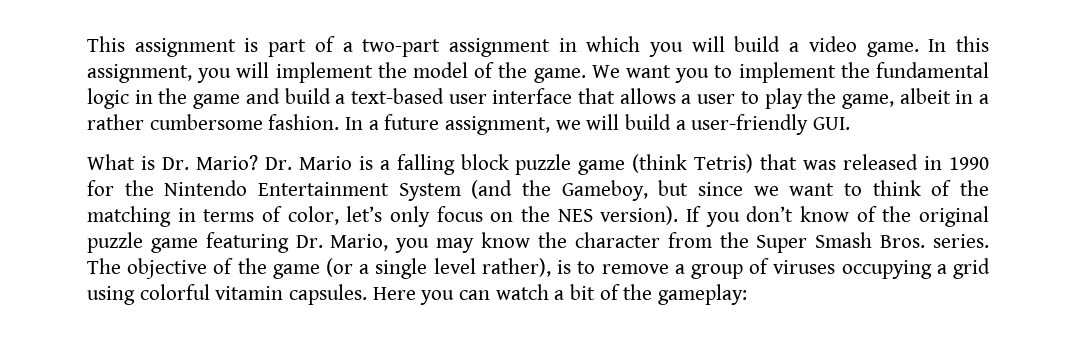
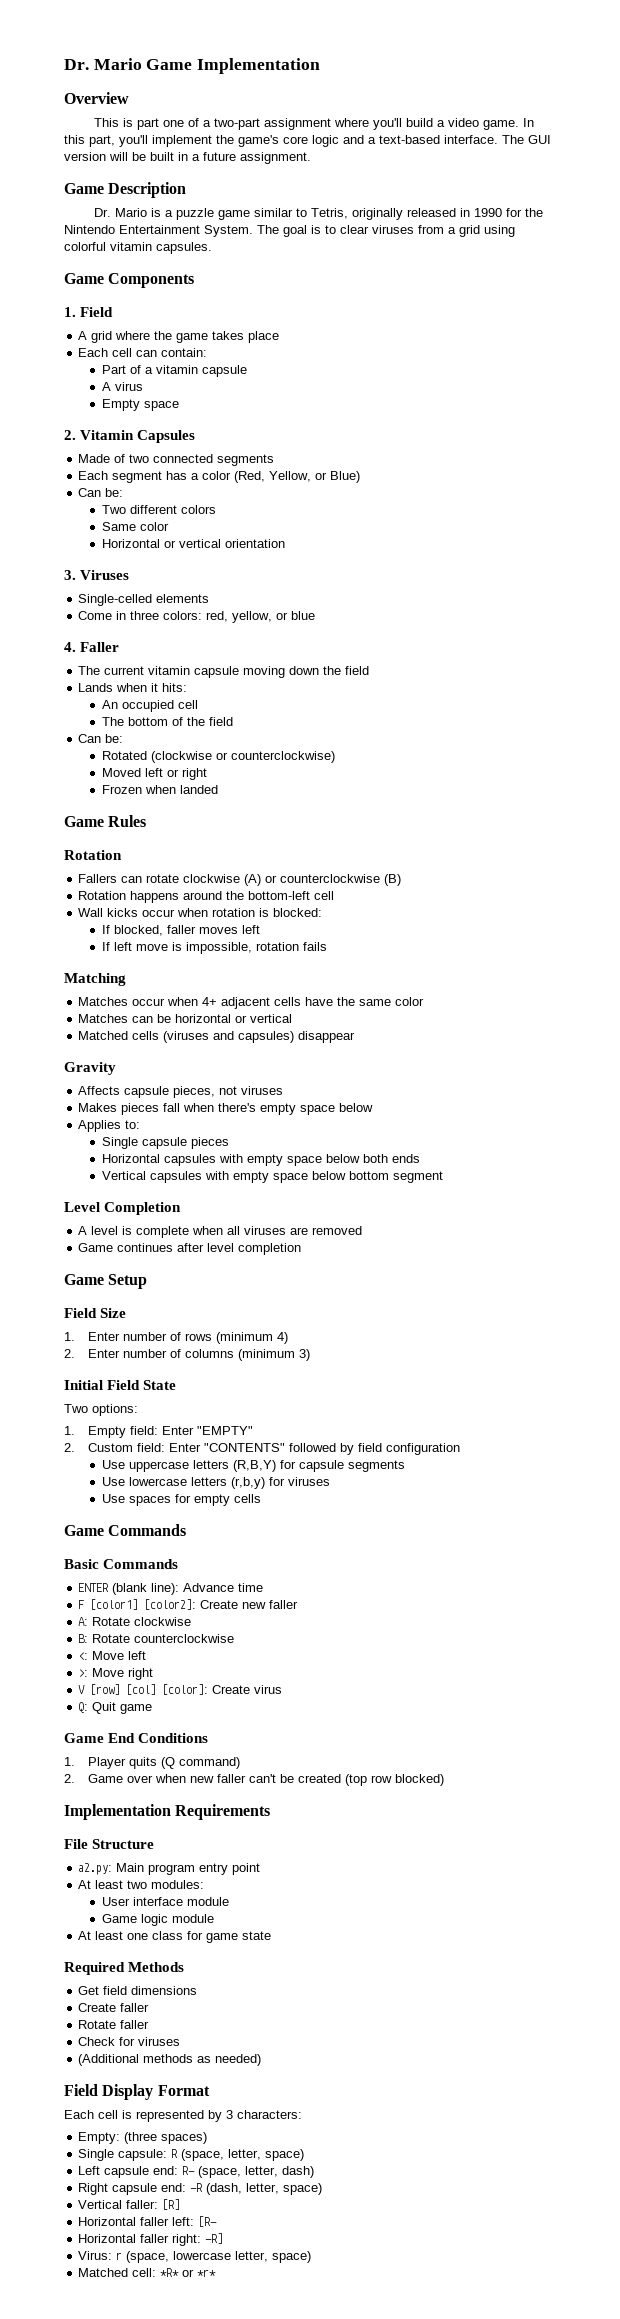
[87,36,236,57] This assignment -> [64,58,321,74] [64,92,129,104] [93,118,119,127] Dr. Mario Game Implementation // Overview // This
(307, 48) none -> [162,120,184,127] one
[558,36,725,57] in which you will -> [333,118,402,130] where you'll
[87,62,990,83] [87,88,990,109] [87,114,851,135] [87,154,837,175] assignment, you will implement the model of the game. We want you to implement the fundamental logic in the game and build a text-based user interface that allows a user to play the game, albeit in a rather cumbersome fashion. In a future assignment, we will build a user-friendly GUI. // What is Dr. Mario? Dr. Mario is a falling block puzzle game (think Tetris) that was -> [89,135,551,147] [64,152,311,164] [64,182,187,198] [93,208,403,220] part, you'll implement the game's core logic and a text-based interface. The GUI version will be built in a future assignment. // Game Description // Dr. Mario is a puzzle game similar to Tetris, originally
[398,180,989,201] [87,206,989,227] [87,232,990,253] [87,258,932,279] System (and the Gameboy, but since we want to think of the matching in terms of color, let’s only focus on the NES version). If you don’t know of the original puzzle game featuring Dr. Mario, you may know the character from the Super Smash Bros. series. The objective of the game (or a single level rather), is to remove a group of viruses occupying -> [204,225,444,237] System. The goal is to clear viruses from
[372,284,748,305] Here you can watch a bit of the gameplay: -> [64,273,195,288] [64,307,114,317] [78,331,280,343] [78,348,208,357] [101,365,247,377] [101,382,143,391] [101,399,179,411] [64,430,196,443] [78,454,275,466] [78,471,361,483] [78,488,124,497] [101,505,216,514] [101,522,169,531] [101,539,285,548] [64,570,130,580] [78,594,210,606] [78,611,316,623] [64,642,120,652] [78,666,370,678] [78,683,188,692] [101,700,198,712] [101,717,233,726] [78,734,124,743] [101,751,335,763] [101,768,207,780] [101,785,218,794] [64,815,147,827] [64,850,122,860] [78,874,402,886] [78,891,335,903] [78,908,323,917] [101,925,260,936] [101,942,327,954] [64,973,126,986] [78,997,425,1009] [78,1014,293,1023] [78,1031,356,1043] [64,1062,116,1075] [78,1086,284,1098] [78,1103,374,1115] [78,1120,141,1132] [101,1137,229,1149] [101,1154,420,1166] [101,1171,443,1183] [64,1202,182,1215] [78,1226,363,1238] [78,1243,302,1255] [64,1274,148,1289] [64,1308,127,1318] [64,1332,288,1344] [64,1349,310,1361] [64,1380,177,1390] [64,1404,138,1416] [64,1426,253,1438] [64,1443,460,1455] [101,1460,405,1472] [101,1477,330,1489] [101,1494,261,1506] [64,1524,187,1536] [64,1559,179,1569] [78,1583,264,1595] [78,1599,299,1610] [78,1617,192,1626] [78,1634,235,1643] [78,1651,147,1660] [78,1668,154,1680] [78,1684,283,1695] [78,1702,153,1714] [64,1733,209,1743] [64,1757,240,1769] [64,1774,444,1786] [64,1804,271,1820] [64,1839,155,1849] [78,1863,261,1875] [78,1880,205,1889] [101,1897,229,1906] [101,1914,214,1926] [78,1931,272,1943] [64,1962,185,1975] [78,1986,198,1995] [78,2003,150,2012] [78,2020,150,2029] [78,2037,181,2046] [78,2054,262,2066] [64,2084,210,2100] [64,2110,302,2122] [78,2132,208,2144] [78,2149,305,2161] [78,2166,315,2178] [78,2183,323,2195] [78,2199,181,2210] [78,2216,218,2227] [78,2233,224,2246] [78,2251,312,2263] [78,2268,217,2277] // Game Components // 1. Field // A grid where the game takes place // Each cell can contain: // Part of a vitamin capsule // A virus // Empty space // 2. Vitamin Capsules // Made of two connected segments // Each segment has a color (Red, Yellow, or Blue) // Can be: // Two different colors // Same color // Horizontal or vertical orientation // 3. Viruses // Single-celled elements // Come in three colors: red, yellow, or blue // 4. Faller // The current vitamin capsule moving down the field // Lands when it hits: // An occupied cell // The bottom of the field // Can be: // Rotated (clockwise or counterclockwise) // Moved left or right // Frozen when landed // Game Rules // Rotation // Fallers can rotate clockwise (A) or counterclockwise (B) // Rotation happens around the bottom-left cell // Wall kicks occur when rotation is blocked: // If blocked, faller moves left // If left move is impossible, rotation fails // Matching // Matches occur when 4+ adjacent cells have the same color // Matches can be horizontal or vertical // Matched cells (viruses and capsules) disappear // Gravity // Affects capsule pieces, not viruses // Makes pieces fall when there's empty space below // Applies to: // Single capsule pieces // Horizontal capsules with empty space below both ends // Vertical capsules with empty space below bottom segment // Level Completion // A level is complete when all viruses are removed // Game continues after level completion // Game Setup // Field Size // 1. Enter number of rows (minimum 4) // 2. Enter number of columns (minimum 3) // Initial Field State // Two options: // 1. Empty field: Enter "EMPTY" // 2. Custom field: Enter "CONTENTS" followed by field configuration // Use uppercase letters (R,B,Y) for capsule segments // Use lowercase letters (r,b,y) for viruses // Use spaces for empty cells // Game Commands // Basic Commands // ENTER (blank line): Advance time // F [color1] [color2]: Create new faller // A: Rotate clockwise // B: Rotate counterclockwise // <: Move left // >: Move right // V [row] [col] [color]: Create virus // Q: Quit game // Game End Conditions // 1. Player quits (Q command) // 2. Game over when new faller can't be created (top row blocked) // Implementation Requirements // File Structure // a2.py: Main program entry point // At least two modules: // User interface module // Game logic module // At least one class for game state // Required Methods // Get field dimensions // Create faller // Rotate faller // Check for viruses // (Additional methods as needed) // Field Display Format // Each cell is represented by 3 characters: // Empty: (three spaces) // Single capsule: R (space, letter, space) // Left capsule end: R- (space, letter, dash) // Right capsule end: -R (dash, letter, space) // Vertical faller: [R] // Horizontal faller left: [R- // Horizontal faller right: -R] // Virus: r (space, lowercase letter, space) // Matched cell: *R* or *r*

